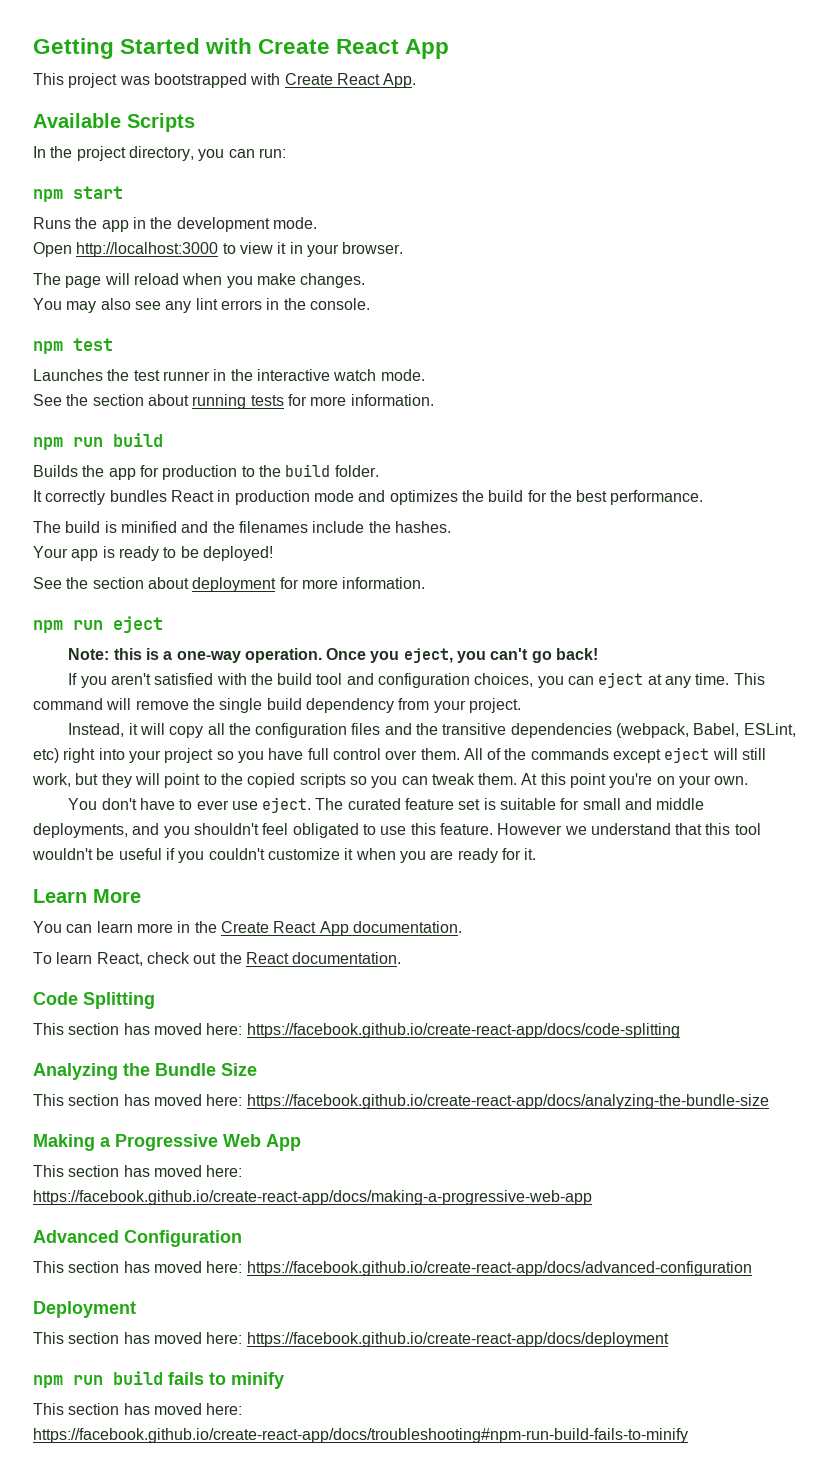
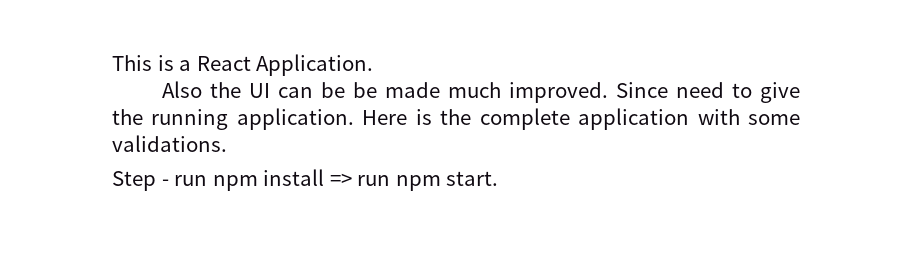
[33,38,450,59] [33,73,417,88] [33,113,195,132] [33,146,286,161] [33,186,123,202] [33,217,317,232] [33,242,404,257] [33,273,366,288] [33,298,370,313] [33,338,113,354] [33,369,425,381] [33,394,434,409] [33,433,163,450] [33,464,379,480] [33,490,704,505] [33,521,451,533] [33,546,273,561] [33,577,426,592] [33,616,163,633] [68,648,599,663] [68,672,765,688] [33,698,521,713] [68,723,796,738] [33,747,767,763] [32,773,749,788] [68,797,705,813] [33,823,761,838] [32,848,537,863] [33,889,141,903] [33,921,462,936] [33,952,402,966] [33,992,155,1009] [33,1023,680,1038] [33,1063,257,1080] [33,1094,769,1109] [33,1134,301,1151] [33,1165,243,1177] [33,1190,592,1205] [33,1230,242,1247] [33,1261,752,1276] [33,1301,136,1318] [33,1332,669,1347] [33,1371,284,1389] [33,1403,243,1415] [33,1428,688,1443] Getting Started with Create React App // This project was bootstrapped with Create React App. // Available Scripts // In the project directory, you can run: // npm start // Runs the app in the development mode. // Open http://localhost:3000 to view it in your browser. // The page will reload when you make changes. // You may also see any lint errors in the console. // npm test // Launches the test runner in the interactive watch mode. // See the section about running tests for more information. // npm run build // Builds the app for production to the build folder. // It correctly bundles React in production mode and optimizes the build for the best performance. // The build is minified and the filenames include the hashes. // Your app is ready to be deployed! // See the section about deployment for more information. // npm run eject // Note: this is a one-way operation. Once you eject, you can't go back! // If you aren't satisfied with the build tool and configuration choices, you can eject at any time. This command will remove the single build dependency from your project. // Instead, it will copy all the configuration files and the transitive dependencies (webpack, Babel, ESLint, etc) right into your project so you have full control over them. All of the commands except eject will still work, but they will point to the copied scripts so you can tweak them. At this point you're on your own. // You don't have to ever use eject. The curated feature set is suitable for small and middle deployments, and you shouldn't feel obligated to use this feature. However we understand that this tool wouldn't be useful if you couldn't customize it when you are ready for it. // Learn More // You can learn more in the Create React App documentation. // To learn React, check out the React documentation. // Code Splitting // This section has moved here: https://facebook.github.io/create-react-app/docs/code-splitting // Analyzing the Bundle Size // This section has moved here: https://facebook.github.io/create-react-app/docs/analyzing-the-bundle-size // Making a Progressive Web App // This section has moved here: https://facebook.github.io/create-react-app/docs/making-a-progressive-web-app // Advanced Configuration // This section has moved here: https://facebook.github.io/create-react-app/docs/advanced-configuration // Deployment // This section has moved here: https://facebook.github.io/create-react-app/docs/deployment // npm run build fails to minify // This section has moved here: https://facebook.github.io/create-react-app/docs/troubleshooting#npm-run-build-fails-to-minify -> [112,54,374,76] [162,81,801,103] [112,108,801,130] [112,135,227,152] [112,169,499,191] This is a React Application. // Also the UI can be be made much improved. Since need to give the running application. Here is the complete application with some validations. // Step - run npm install => run npm start.

